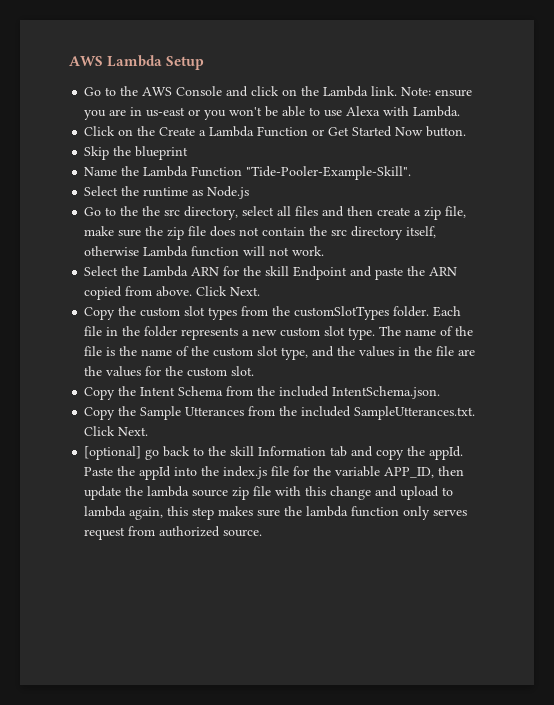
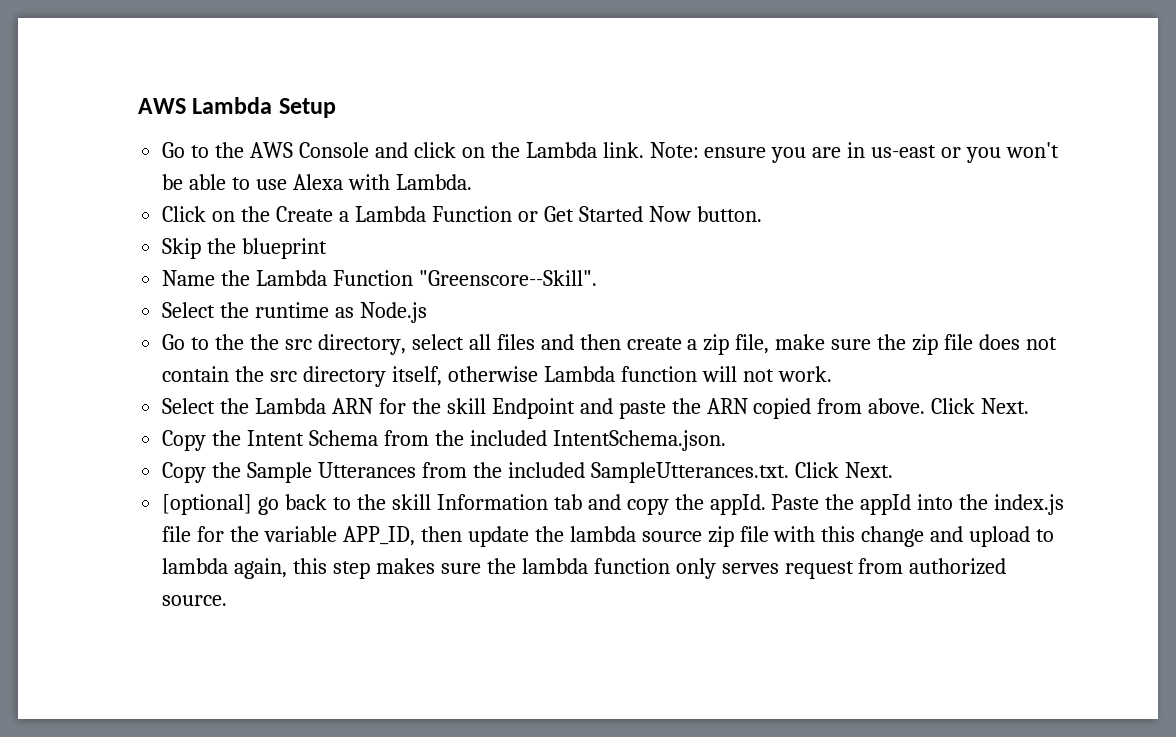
[246,166,412,180] "Tide-Pooler-Example-Skill". -> [418,270,597,286] "Greenscore--Skill".
[84,306,462,320] [84,326,474,340] [84,346,476,360] [84,366,255,377] // Copy the custom slot types from the customSlotTypes folder. Each file in the folder represents a new custom slot type. The name of the file is the name of the custom slot type, and the values in the file are the values for the custom slot. -> (1030, 406) none

